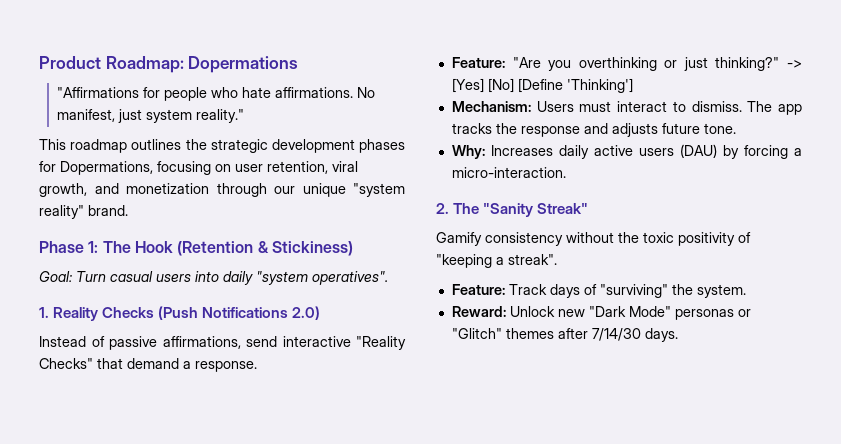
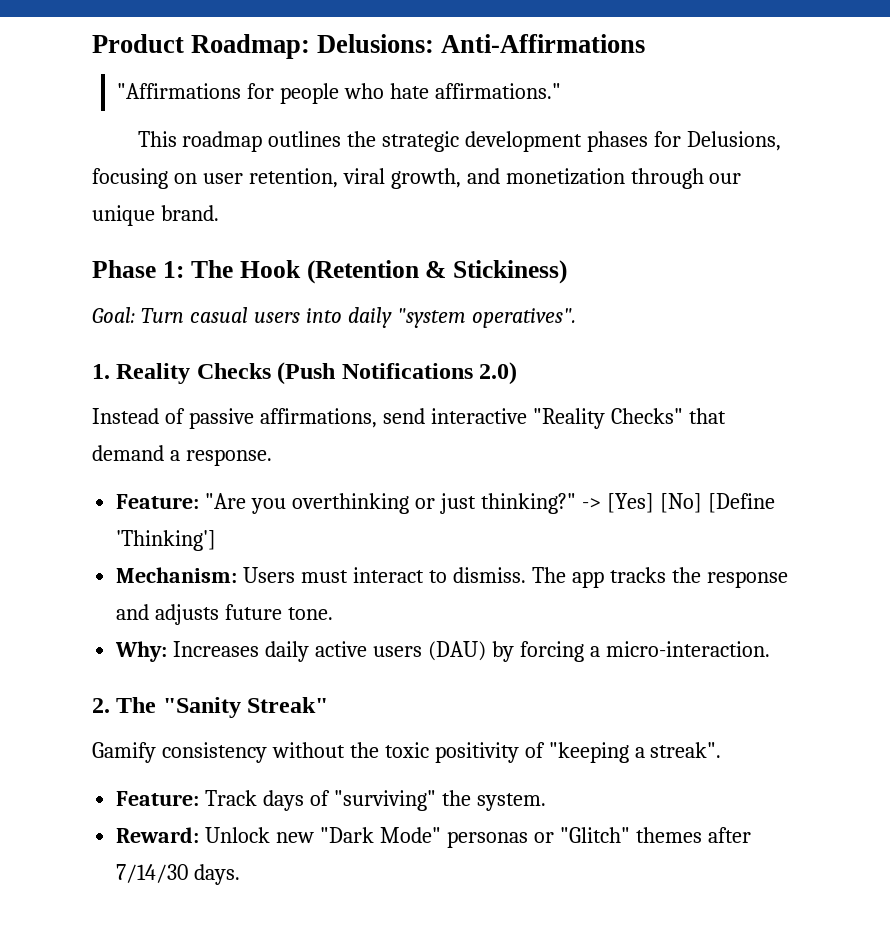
[188,56,299,73] Dopermations -> [317,34,646,53] Delusions: Anti-Affirmations
[275,87,376,98] [57,109,245,123] affirmations. No manifest, just system reality." -> [434,83,561,99] affirmations."
[60,161,153,175] Dopermations, -> [687,131,782,151] Delusions,
[353,183,405,197] [39,205,84,219] "system reality" -> (155, 215) none

